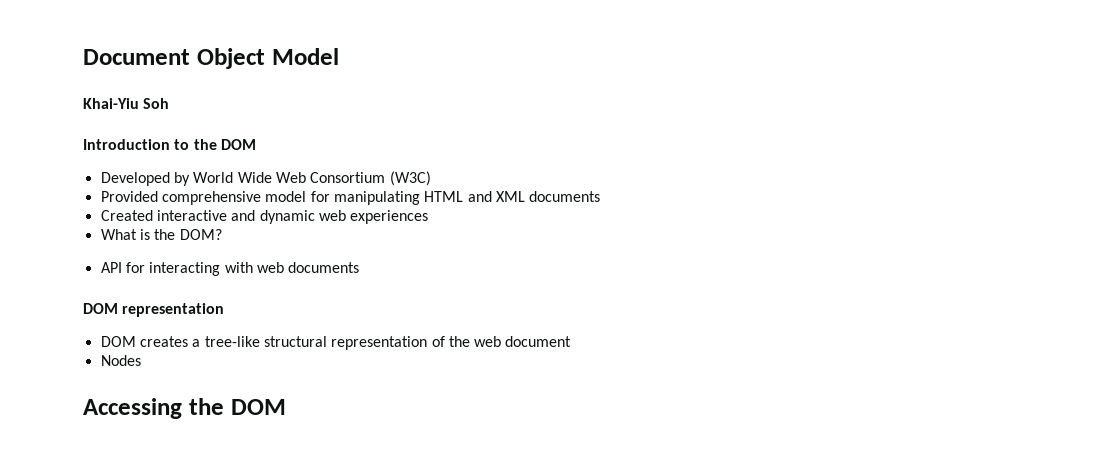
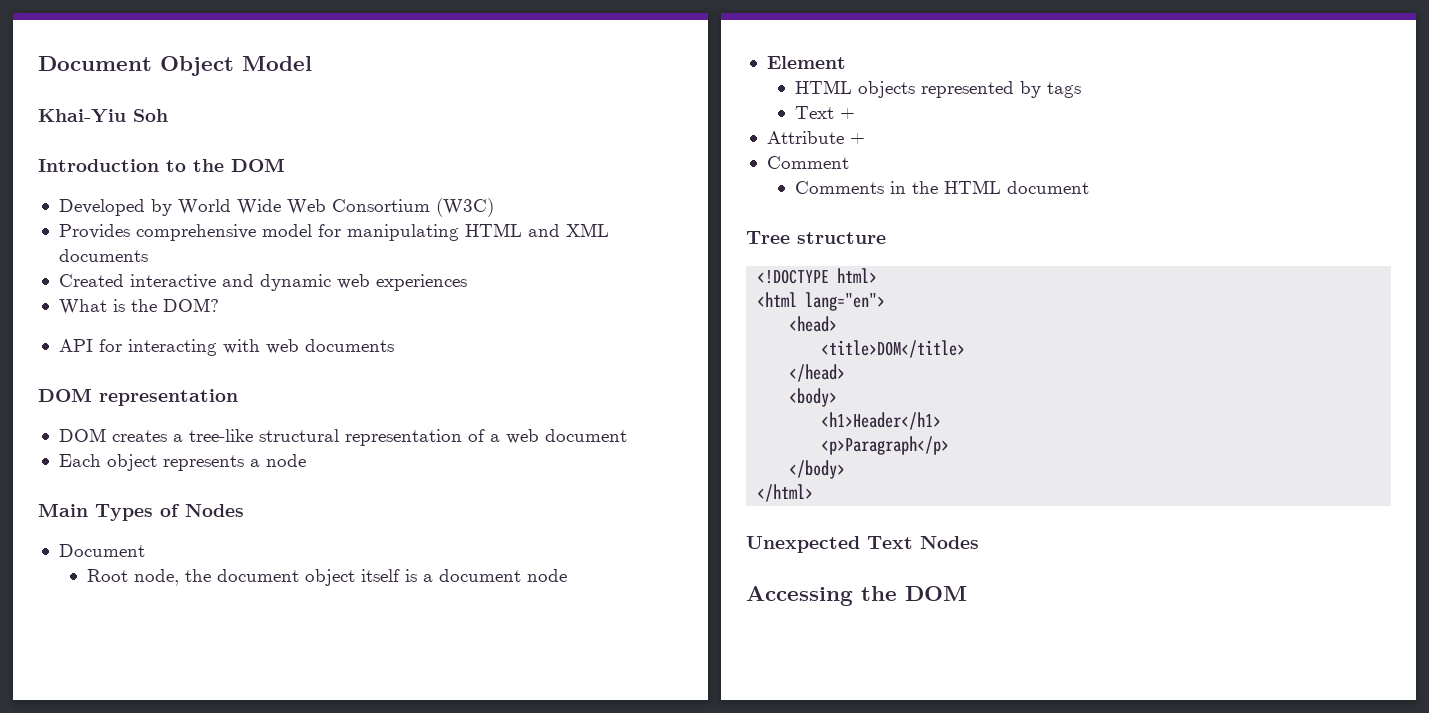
[100,191,158,202] Provided -> [58,224,130,239] Provides
[448,336,470,347] the -> [489,434,500,442] a
(572, 341) none -> [58,454,306,471] [38,503,244,521] [58,544,145,557] [87,569,568,586] [766,56,846,69] [795,80,1082,98] [795,106,856,119] [766,131,865,144] [766,156,849,169] [795,180,1090,194] [746,231,886,244] [757,268,878,284] [757,292,886,311] [789,316,838,332] [821,340,966,358] [789,364,846,382] [789,388,838,407] [821,412,942,430] [821,436,950,455] [789,460,846,479] [757,484,814,502] [746,536,913,553] Each object represents a node // Main Types of Nodes // Document // Root node, the document object itself is a document node // Element // HTML objects represented by tags // Text + // Attribute + // Comment // Comments in the HTML document // Tree structure // <!DOCTYPE html> // <html lang="en"> // <head> // <title>DOM</title> // </head> // <body> // <h1>Header</h1> // <p>Paragraph</p> // </body> // </html> // Unexpected Text

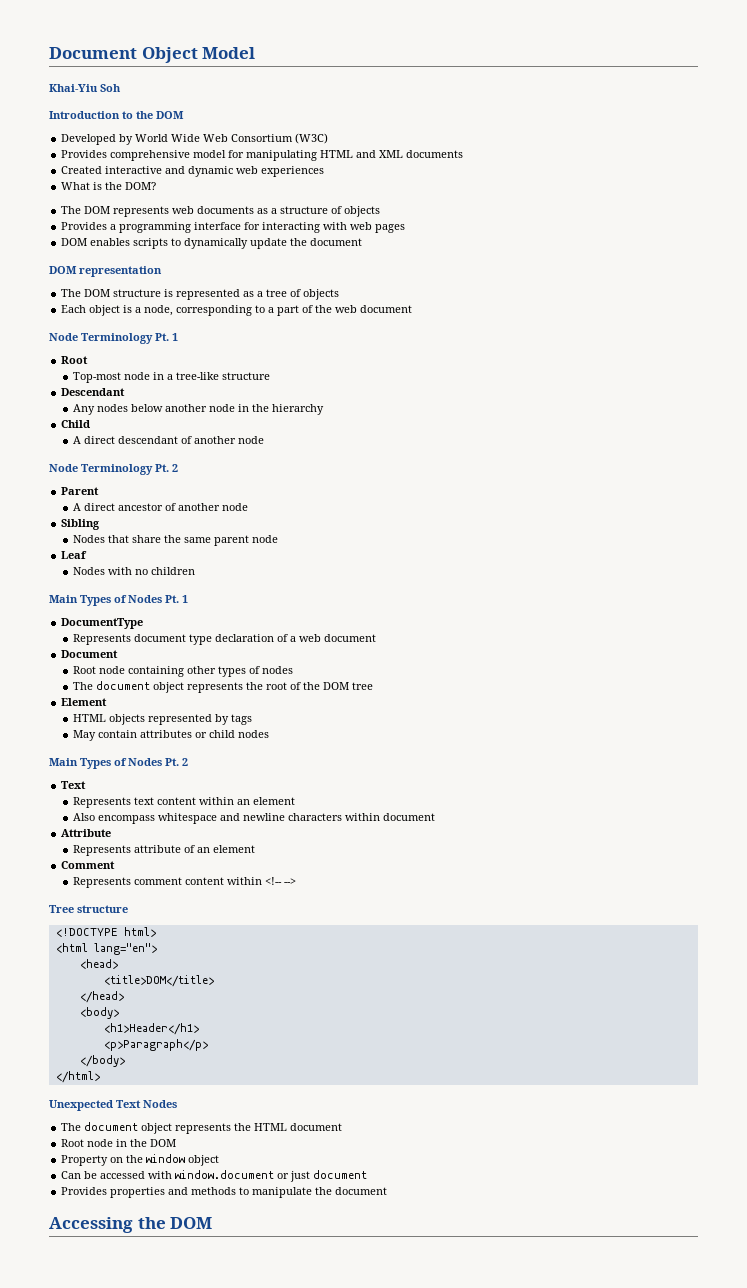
[58,339,394,356] [38,388,238,406] [58,428,627,446] [58,454,306,471] [38,503,244,521] [58,544,145,557] [87,569,568,586] API for interacting with web documents // DOM representation // DOM creates a tree-like structural representation of a web document // Each object represents a node // Main Types of Nodes // Document // Root node, the document object itself is a document node -> [61,206,381,217] [61,222,406,233] [61,238,363,249] [49,266,162,277] [61,289,340,300] [61,305,413,316] [49,333,178,344] [61,356,89,364] [73,372,271,383] [61,388,126,396] [73,404,325,415] [61,420,91,428] [73,436,265,444] [49,464,178,475] [61,487,100,495] [73,503,249,511] [61,519,101,530] [73,535,279,546] [61,551,88,559] [73,567,196,575] [49,595,188,606] [61,618,144,629] [73,634,377,645] [61,650,119,658] [73,666,294,677] [73,681,374,693] The DOM represents web documents as a structure of objects // Provides a programming interface for interacting with web pages // DOM enables scripts to dynamically update the document // DOM representation // The DOM structure is represented as a tree of objects // Each object is a node, corresponding to a part of the web document // Node Terminology Pt. 1 // Root // Top-most node in a tree-like structure // Descendant // Any nodes below another node in the hierarchy // Child // A direct descendant of another node // Node Terminology Pt. 2 // Parent // A direct ancestor of another node // Sibling // Nodes that share the same parent node // Leaf // Nodes with no children // Main Types of Nodes Pt. 1 // DocumentType // Represents document type declaration of a web document // Document // Root node containing other types of nodes // The document object represents the root of the DOM tree
[795,106,856,119] [766,131,865,144] [766,156,849,169] [795,180,1090,194] Text + // Attribute + // Comment // Comments in the HTML document -> [73,730,270,741] [49,758,188,769] [61,781,87,789] [73,797,296,808] [73,813,436,824] [61,829,112,837] [73,845,256,856] [61,861,116,869] [73,877,297,888] May contain attributes or child nodes // Main Types of Nodes Pt. 2 // Text // Represents text content within an element // Also encompass whitespace and newline characters within document // Attribute // Represents attribute of an element // Comment // Represents comment content within <!-- -->
(979, 542) none -> [61,1122,343,1134] [61,1139,177,1147] [61,1154,220,1166] [61,1170,368,1182] [61,1187,388,1198] // The document object represents the HTML document // Root node in the DOM // Property on the window object // Can be accessed with window.document or just document // Provides properties and methods to manipulate the document

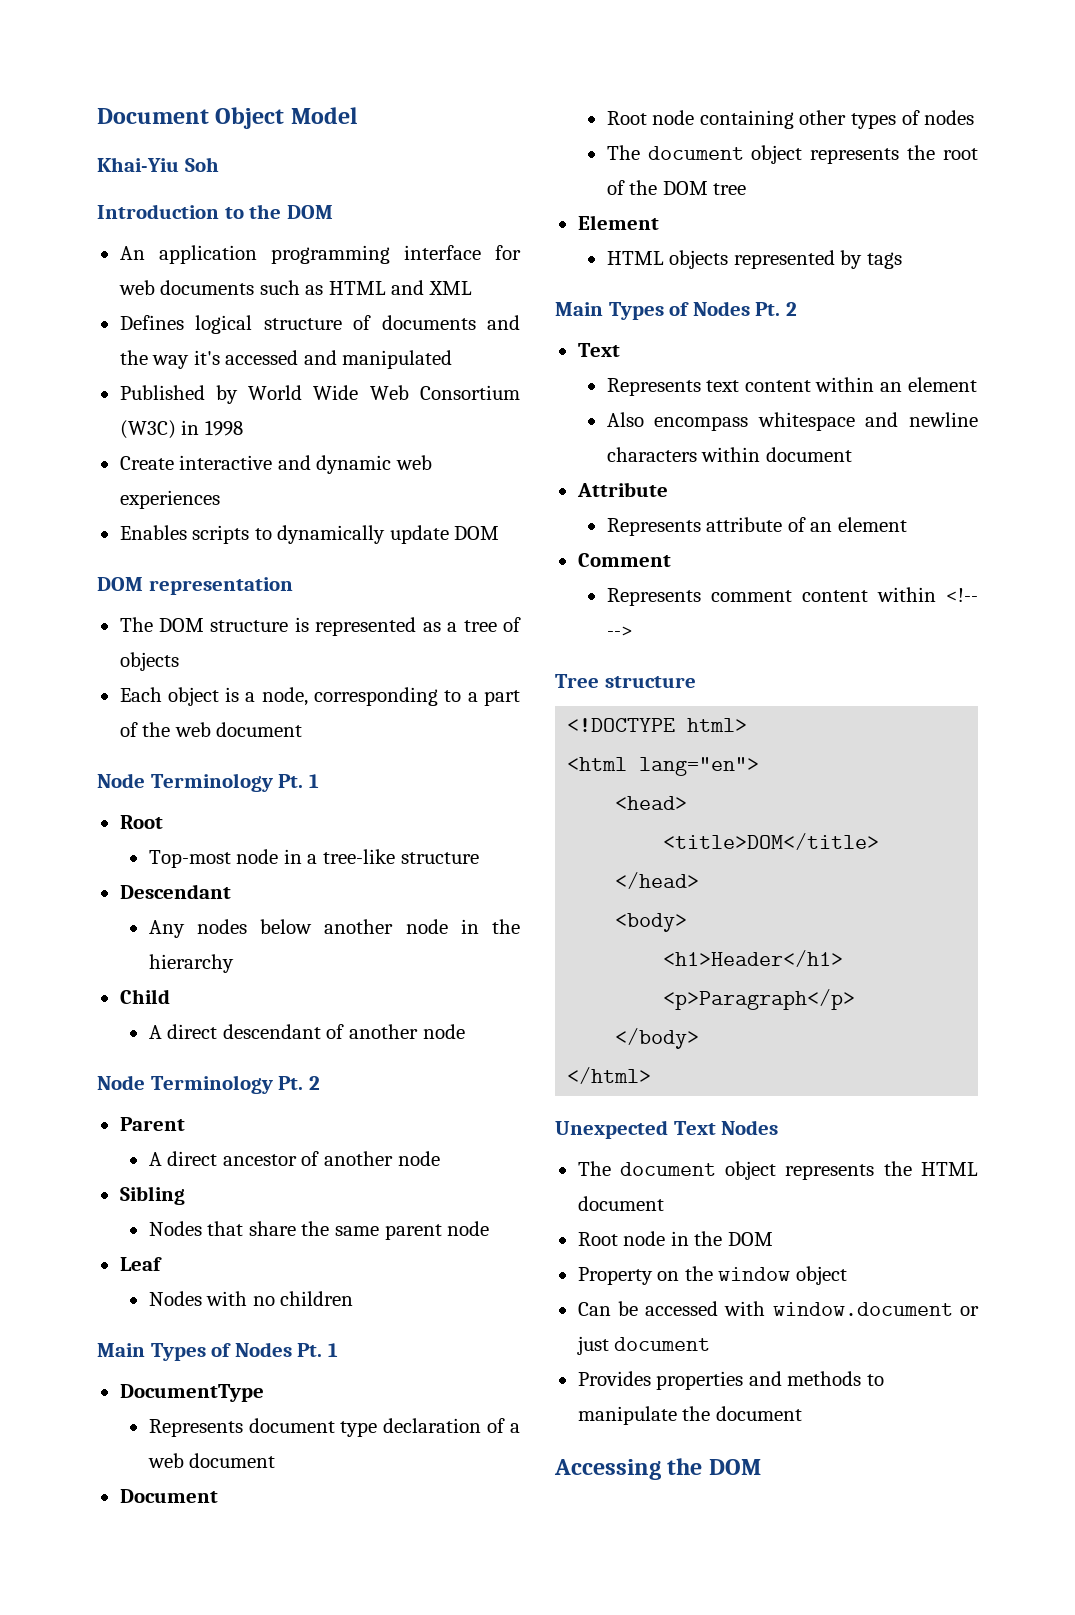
[61,134,117,145] Developed -> [119,245,521,264] [118,280,472,295] [119,315,520,334] [119,350,453,369] [119,385,205,400] An application programming interface for web documents such as HTML and XML // Defines logical structure of documents and the way it's accessed and manipulated // Published
[61,150,464,161] [61,166,103,174] // Provides comprehensive model for manipulating HTML and XML documents // Created -> [181,420,243,436] [119,456,174,470] in 1998 // Create
[61,182,157,190] [61,206,381,217] [61,222,406,233] [61,238,131,246] What is the DOM? // The DOM represents web documents as a structure of objects // Provides a programming interface for interacting with web pages // DOM enables -> [119,525,187,540] Enables
[290,238,363,246] the document -> [454,526,500,540] DOM
[73,730,270,741] // May contain attributes or child nodes -> (902, 260) none

